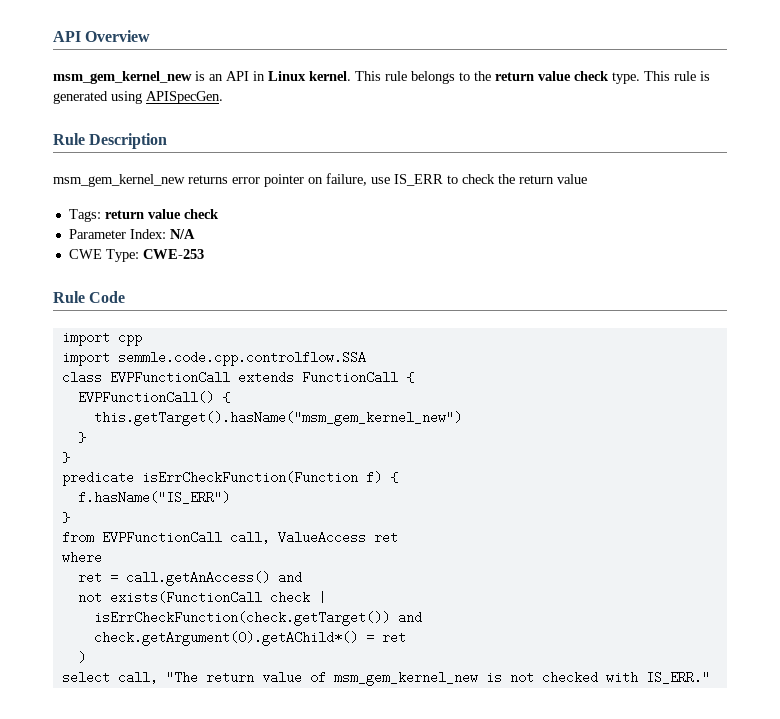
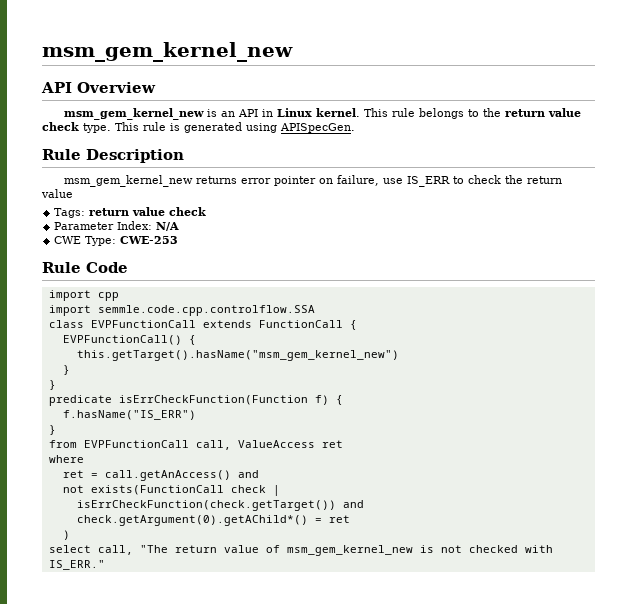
(53, 36) none -> [42,42,293,62] msm_gem_kernel_new //

